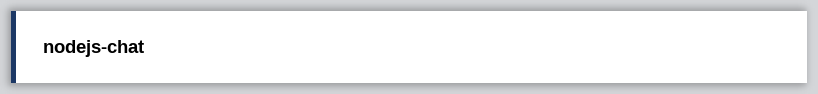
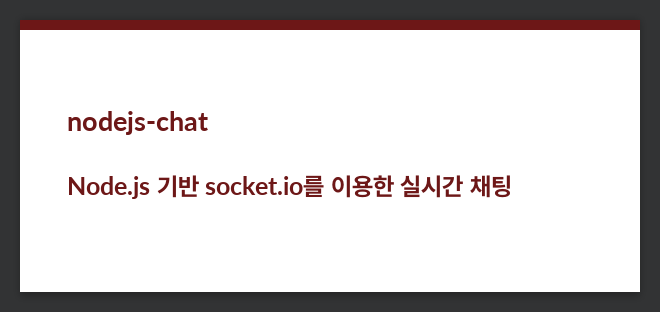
(144, 48) none -> [67,175,513,199] // Node.js 기반 socket.io를 이용한 실시간 채팅

